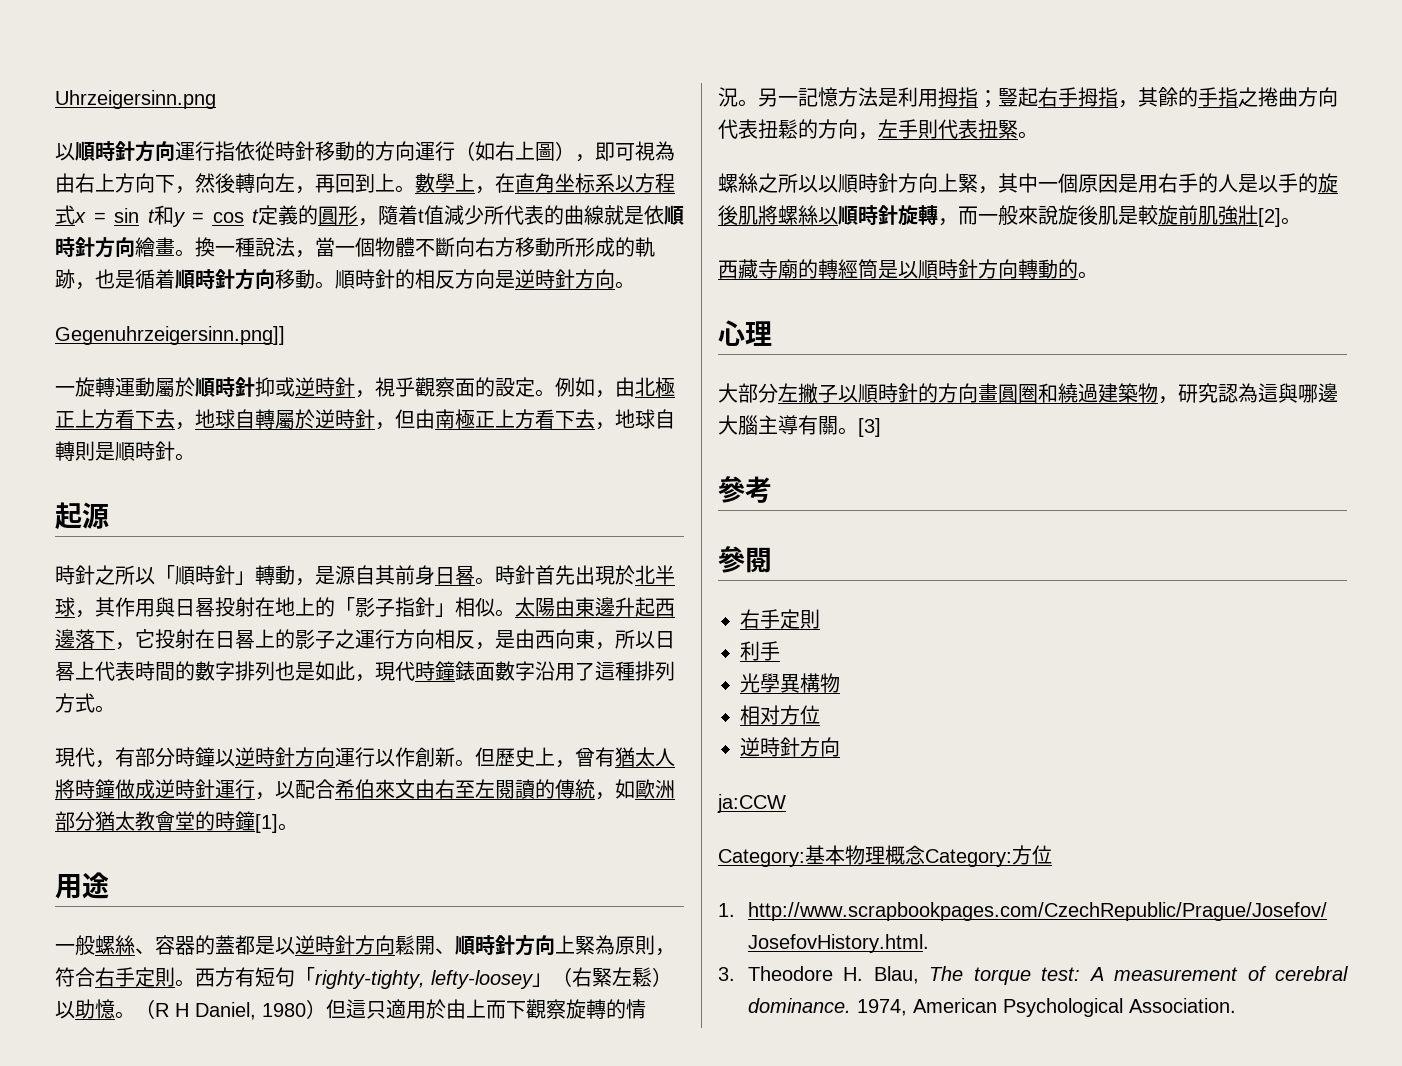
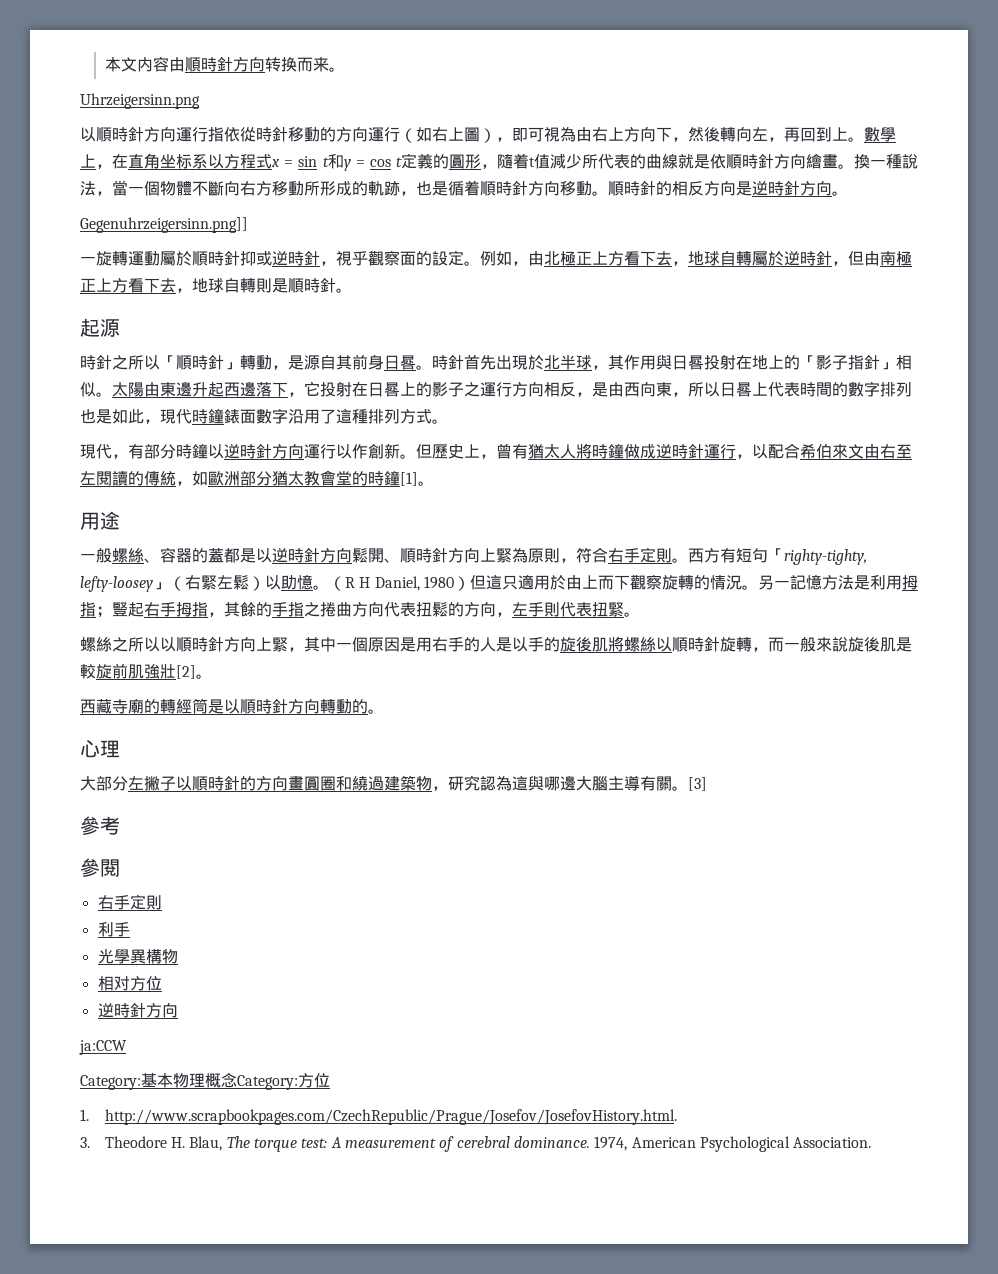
(55, 99) none -> [104,56,345,72] 本文内容由順時針方向转换而来。 //

